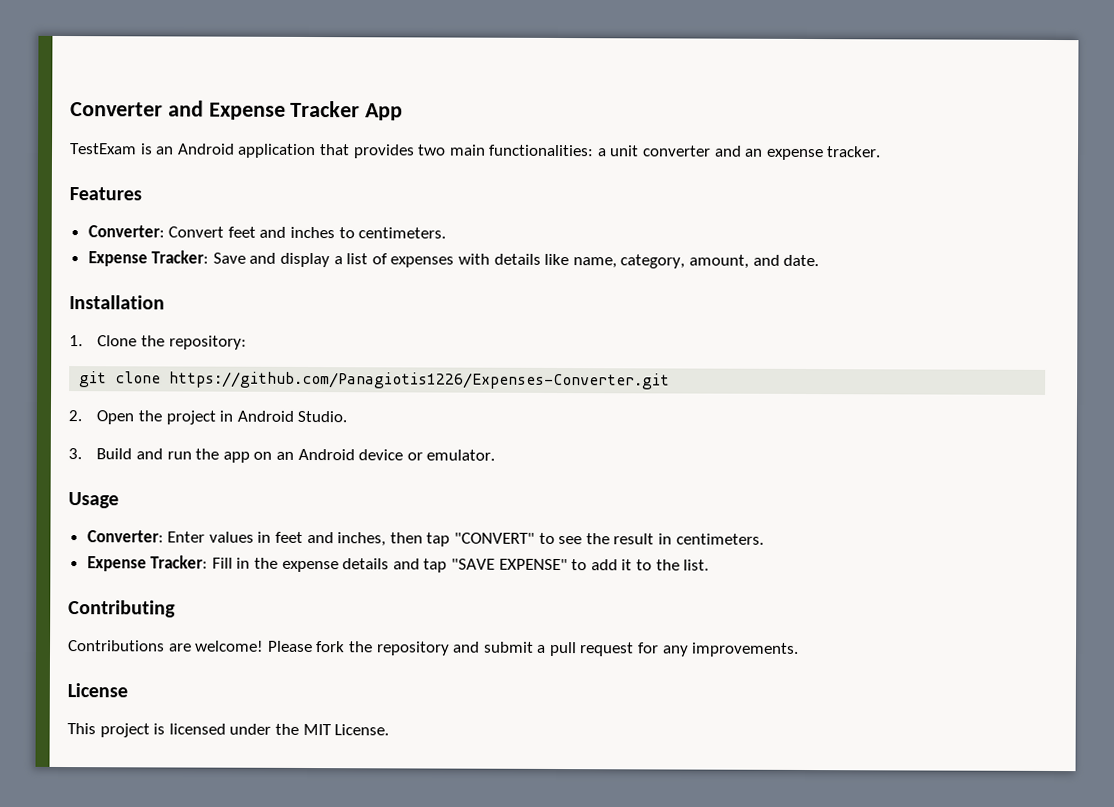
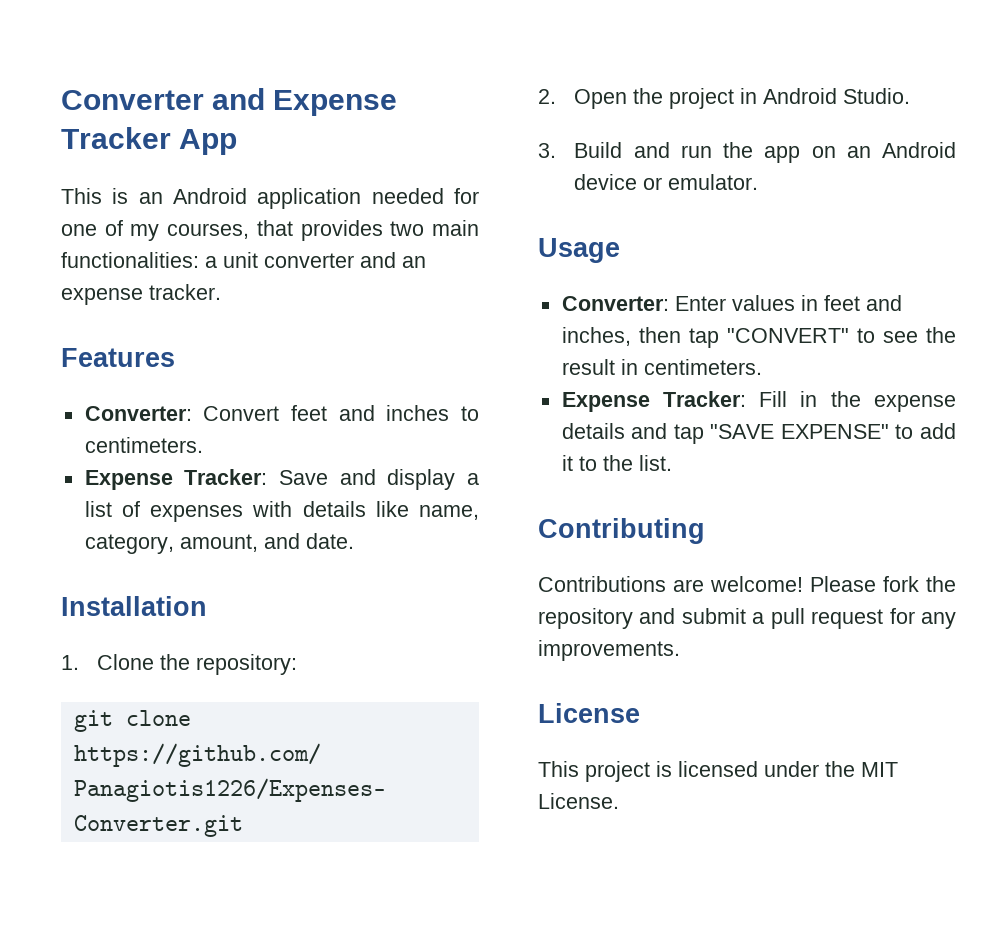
[69,143,137,155] TestExam -> [61,188,102,204] This
(317, 151) none -> [371,188,479,204] [61,220,250,241] needed for one of my courses,

